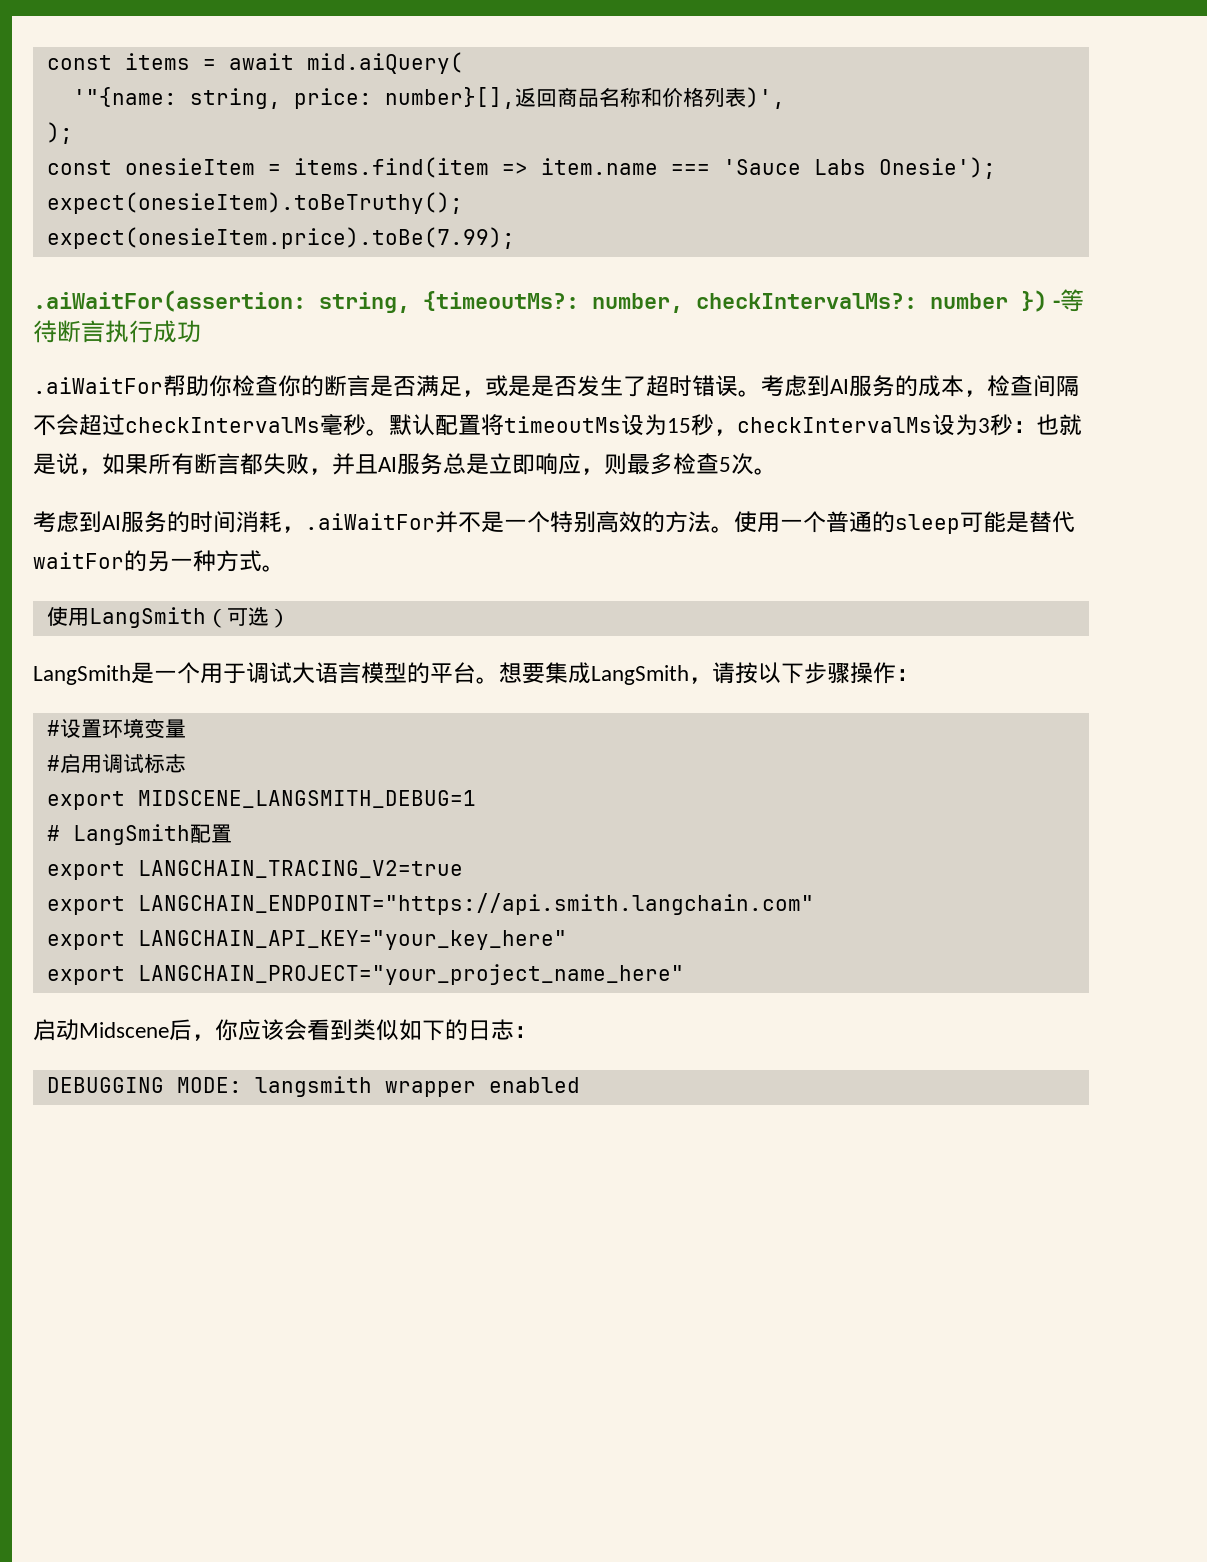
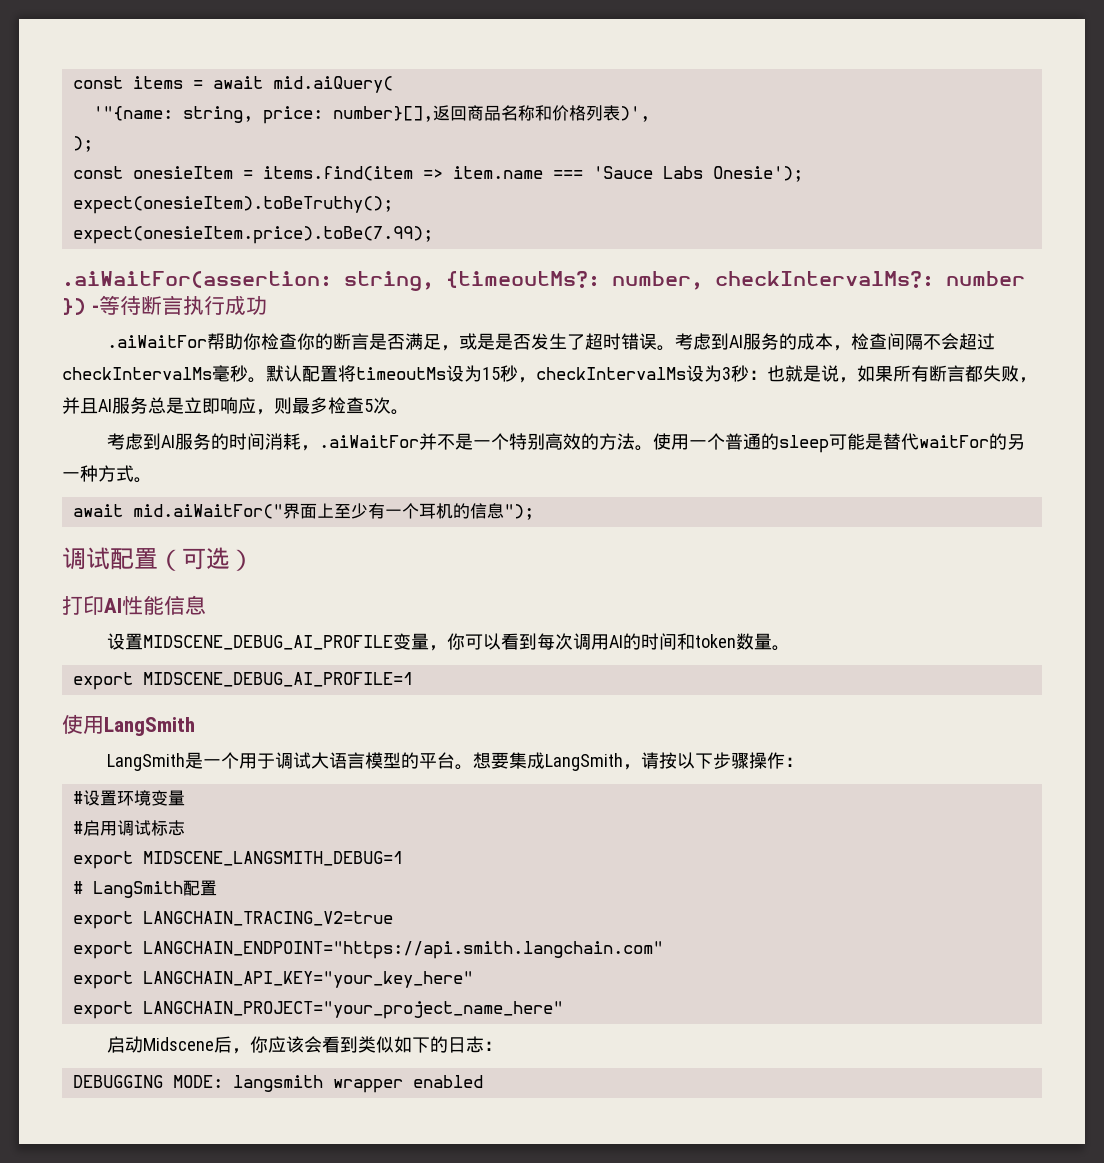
[46,606,290,628] 使用LangSmith（可选） -> [72,503,534,520] [62,547,254,571] [62,595,206,615] [107,633,791,651] [72,672,413,690] [62,714,195,736] await mid.aiWaitFor("界面上至少有一个耳机的信息"); // 调试配置（可选） // 打印AI性能信息 // 设置MIDSCENE_DEBUG_AI_PROFILE变量，你可以看到每次调用AI的时间和token数量。 // export MIDSCENE_DEBUG_AI_PROFILE=1 // 使用LangSmith

